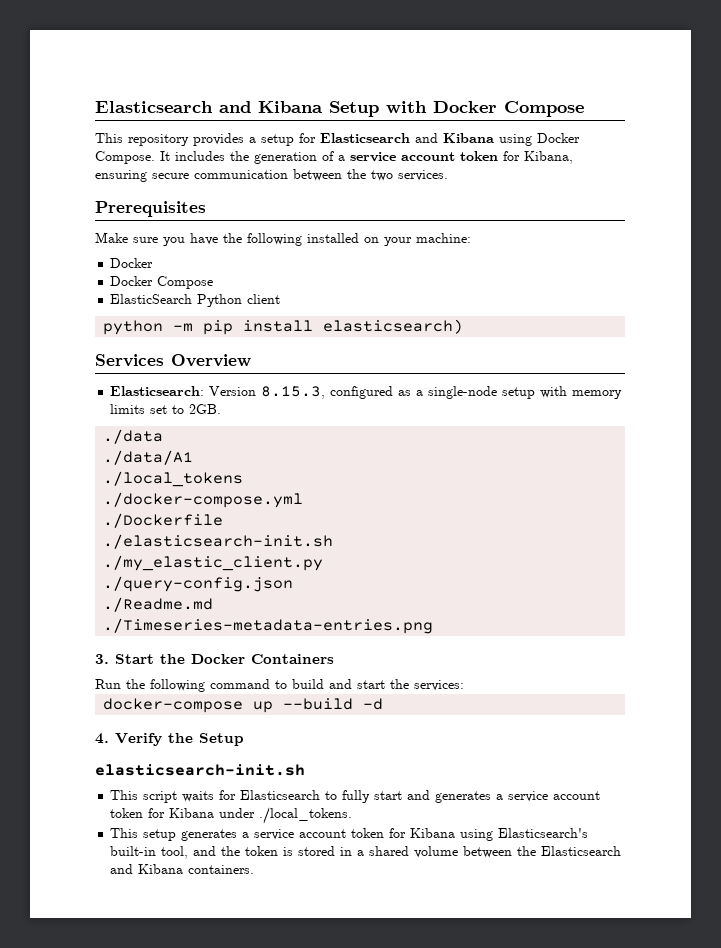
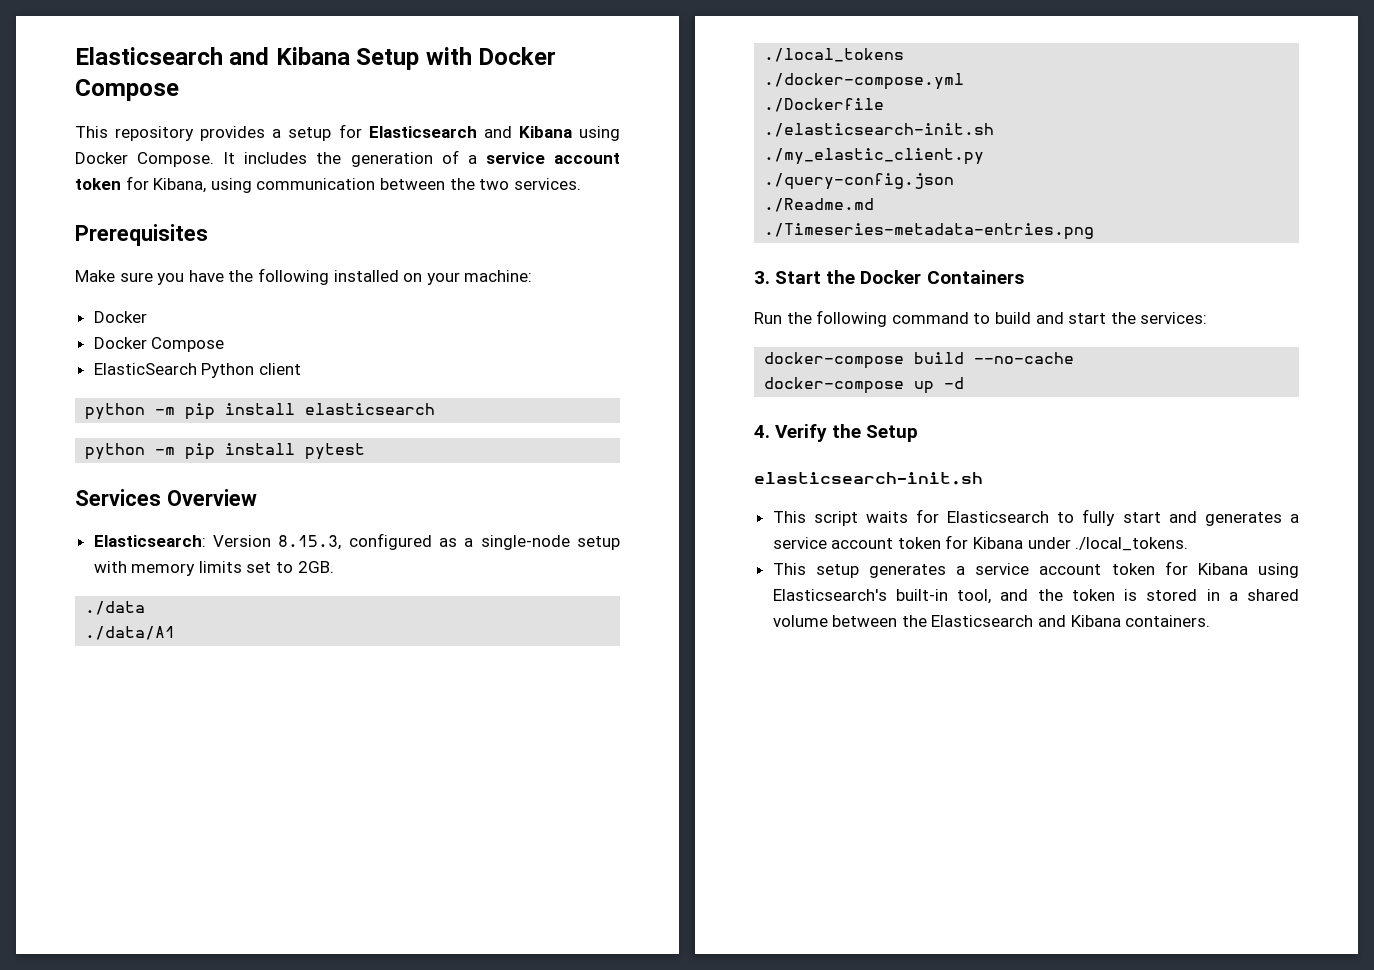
[95,170,189,182] ensuring secure -> [210,178,252,193] using
[323,319,464,334] elasticsearch) -> [305,403,436,415] [85,443,366,460] elasticsearch // python -m pip install pytest
(464, 685) none -> [764,352,1075,369] // docker-compose build --no-cache
[283,698,354,710] --build -> (935, 387) none

